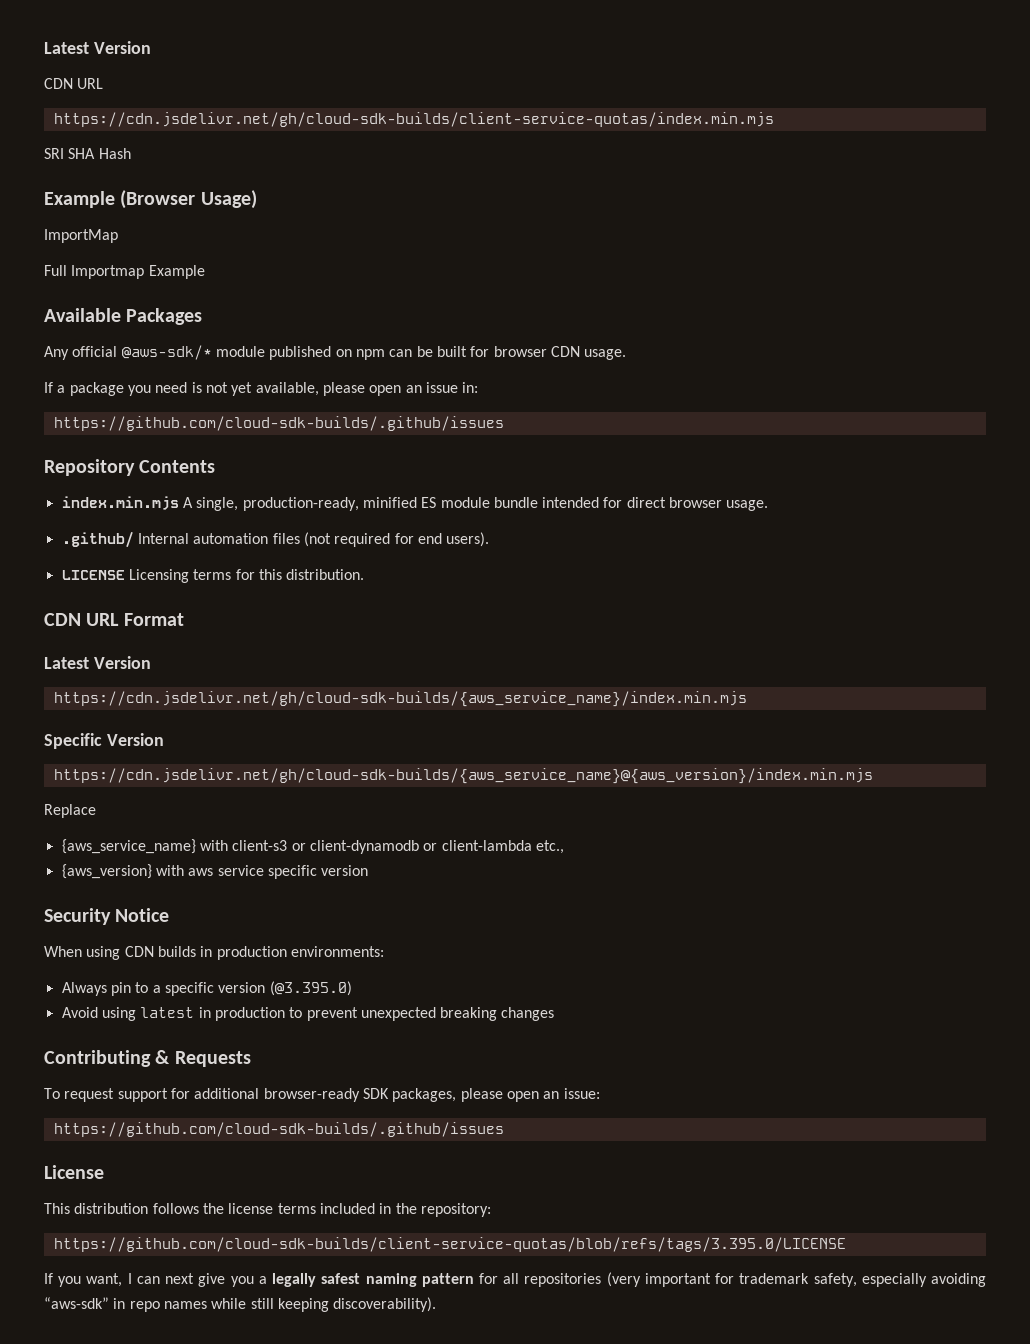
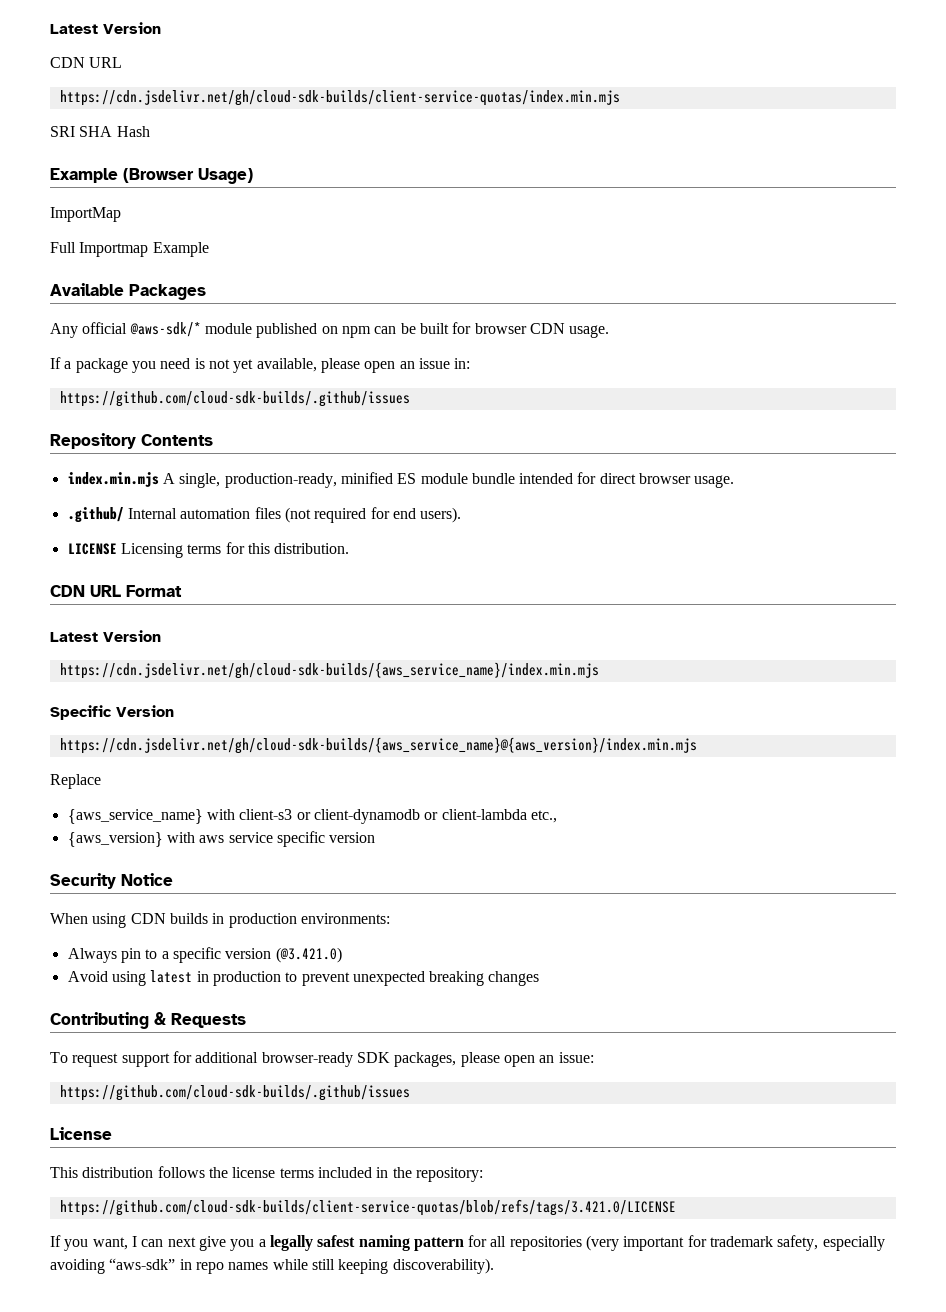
[269,981,352,996] (@3.395.0) -> [275,947,342,963] (@3.421.0)
[53,1237,846,1252] https://github.com/cloud-sdk-builds/client-service-quotas/blob/refs/tags/3.395.0/LICENSE -> [59,1199,676,1216] https://github.com/cloud-sdk-builds/client-service-quotas/blob/refs/tags/3.421.0/LICENSE

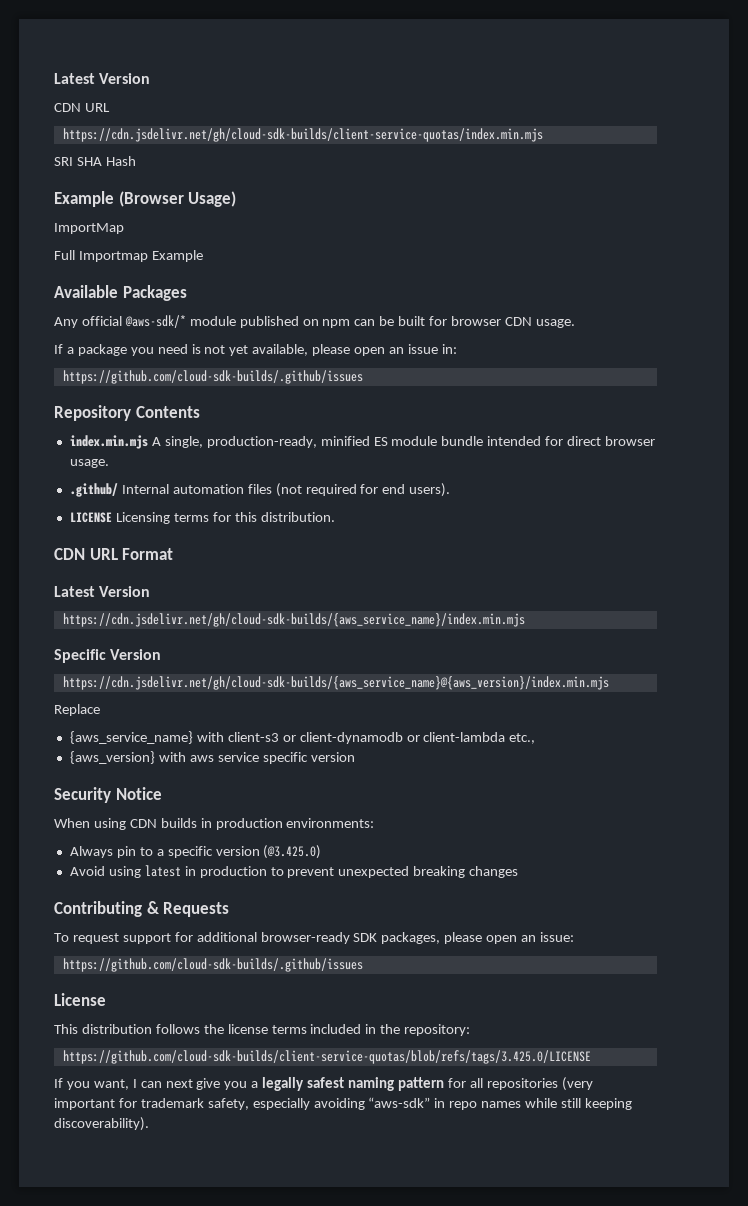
[275,947,342,963] (@3.421.0) -> [263,845,322,859] (@3.425.0)
[59,1199,676,1216] https://github.com/cloud-sdk-builds/client-service-quotas/blob/refs/tags/3.421.0/LICENSE -> [62,1050,591,1064] https://github.com/cloud-sdk-builds/client-service-quotas/blob/refs/tags/3.425.0/LICENSE

